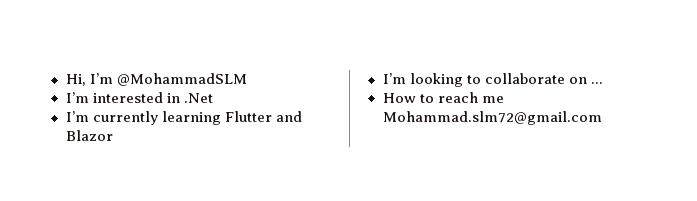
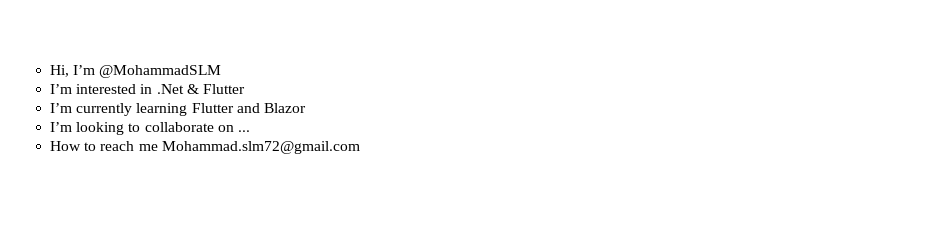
(213, 98) none -> [186,84,245,94] & Flutter

